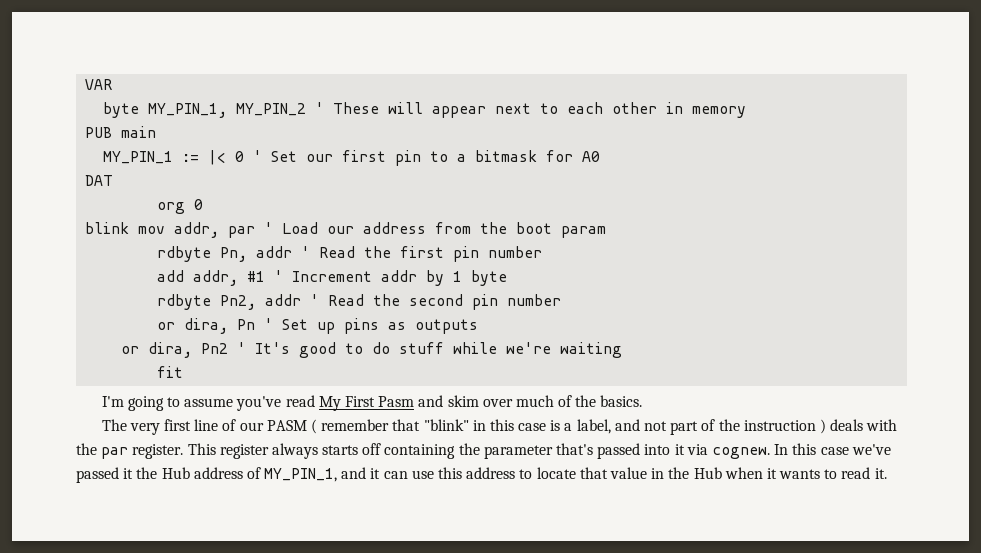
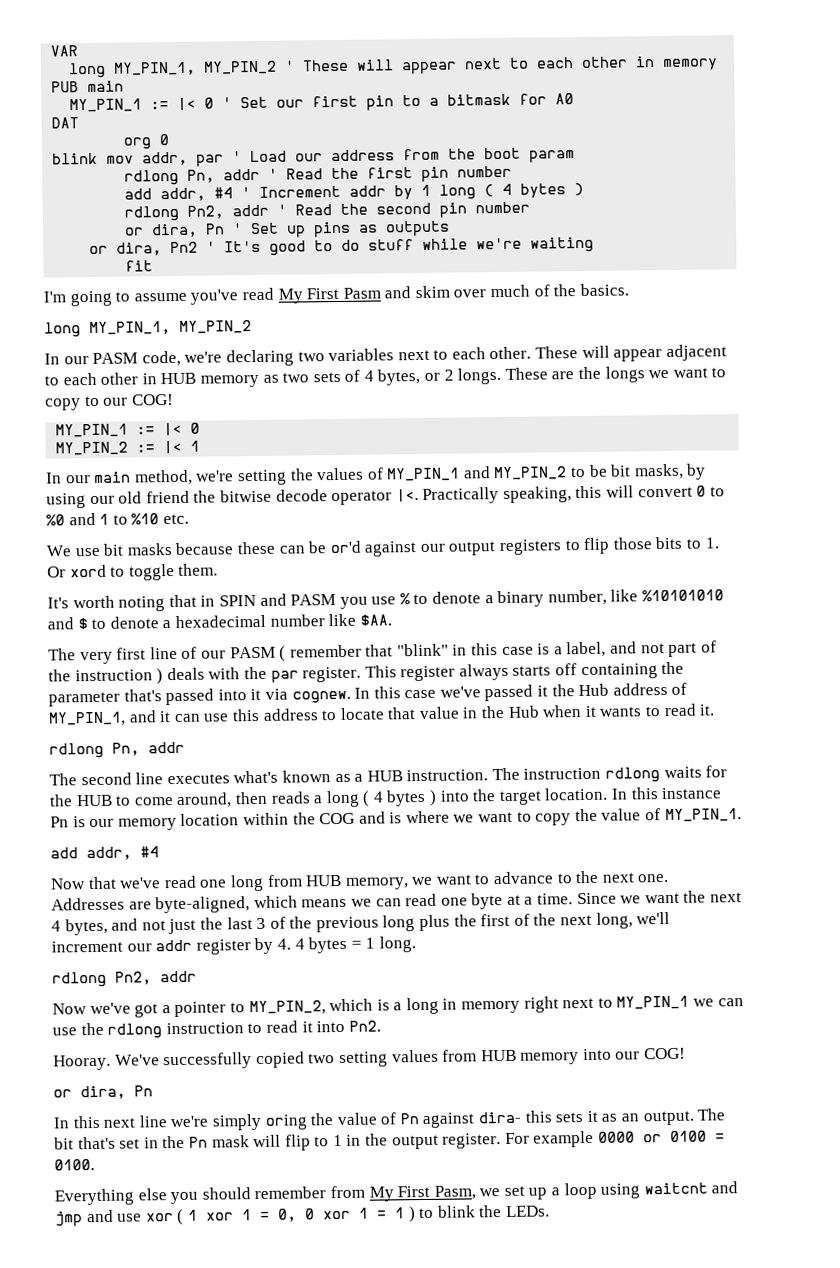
[103,102,140,118] byte -> [69,62,107,79] long
[157,246,212,262] rdbyte -> [124,169,180,186] rdlong
[247,271,266,282] #1 -> [214,187,234,199] #4
[471,270,508,286] [157,294,212,310] byte // rdbyte -> [439,182,585,200] [124,205,180,222] long ( 4 bytes ) // rdlong
(643, 401) none -> [44,320,252,338] [44,344,727,367] [44,366,727,388] [45,393,174,411] [55,422,201,438] [55,440,201,456] [45,463,707,486] [46,485,725,509] [46,512,189,526] [46,536,719,557] [47,563,219,581] [47,589,725,612] [47,613,392,630] // long MY_PIN_1, MY_PIN_2 // In our PASM code, we're declaring two variables next to each other. These will appear adjacent to each other in HUB memory as two sets of 4 bytes, or 2 longs. These are the longs we want to copy to our COG! // MY_PIN_1 := |< 0 // MY_PIN_2 := |< 1 // In our main method, we're setting the values of MY_PIN_1 and MY_PIN_2 to be bit masks, by using our old friend the bitwise decode operator |<. Practically speaking, this will convert 0 to %0 and 1 to %10 etc. // We use bit masks because these can be or'd against our output registers to flip those bits to 1. Or xord to toggle them. // It's worth noting that in SPIN and PASM you use % to denote a binary number, like %10101010 and $ to denote a hexadecimal number like $AA.
(887, 473) none -> [49,741,185,759] [49,765,728,786] [49,787,723,808] [50,808,742,831] [50,846,159,861] [50,870,670,892] [51,890,743,914] [51,911,671,936] [51,936,416,955] [52,970,197,988] [52,995,744,1018] [52,1020,381,1039] [53,1047,687,1071] [53,1085,153,1100] [53,1108,726,1131] [54,1130,726,1151] [54,1159,95,1171] [54,1181,739,1206] [55,1205,550,1227] // rdlong Pn, addr // The second line executes what's known as a HUB instruction. The instruction rdlong waits for the HUB to come around, then reads a long ( 4 bytes ) into the target location. In this instance Pn is our memory location within the COG and is where we want to copy the value of MY_PIN_1. // add addr, #4 // Now that we've read one long from HUB memory, we want to advance to the next one. Addresses are byte-aligned, which means we can read one byte at a time. Since we want the next 4 bytes, and not just the last 3 of the previous long plus the first of the next long, we'll increment our addr register by 4. 4 bytes = 1 long. // rdlong Pn2, addr // Now we've got a pointer to MY_PIN_2, which is a long in memory right next to MY_PIN_1 we can use the rdlong instruction to read it into Pn2. // Hooray. We've successfully copied two setting values from HUB memory into our COG! // or dira, Pn // In this next line we're simply oring the value of Pn against dira- this sets it as an output. The bit that's set in the Pn mask will flip to 1 in the output register. For example 0000 or 0100 = 0100. // Everything else you should remember from My First Pasm, we set up a loop using waitcnt and jmp and use xor ( 1 xor 1 = 0, 0 xor 1 = 1 ) to blink the LEDs.

